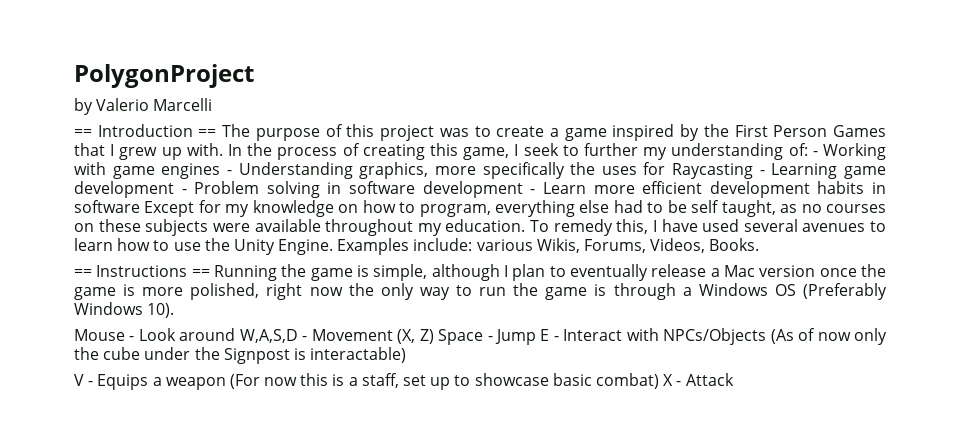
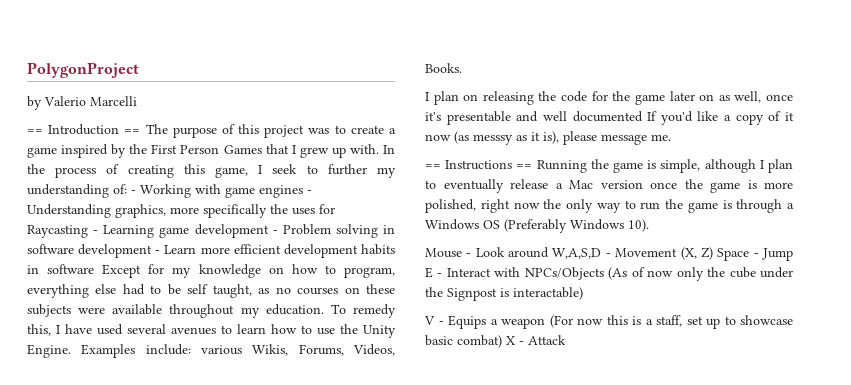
(760, 244) none -> [425,91,794,105] [425,111,794,125] [425,131,671,145] // I plan on releasing the code for the game later on as well, once it's presentable and well documented If you'd like a copy of it now (as messsy as it is), please message me.

